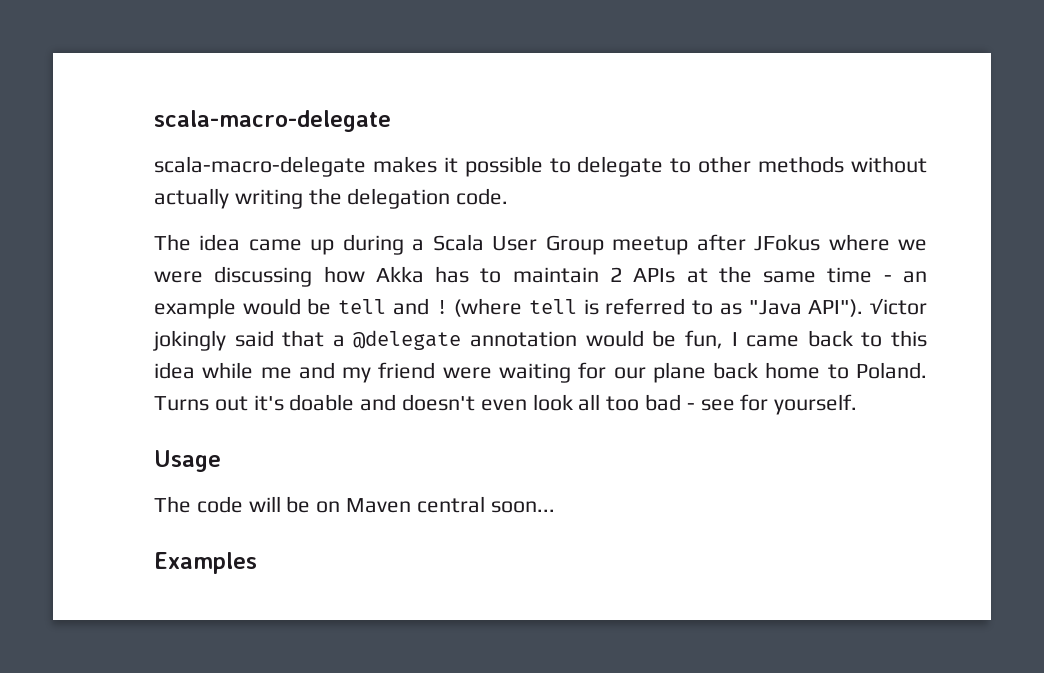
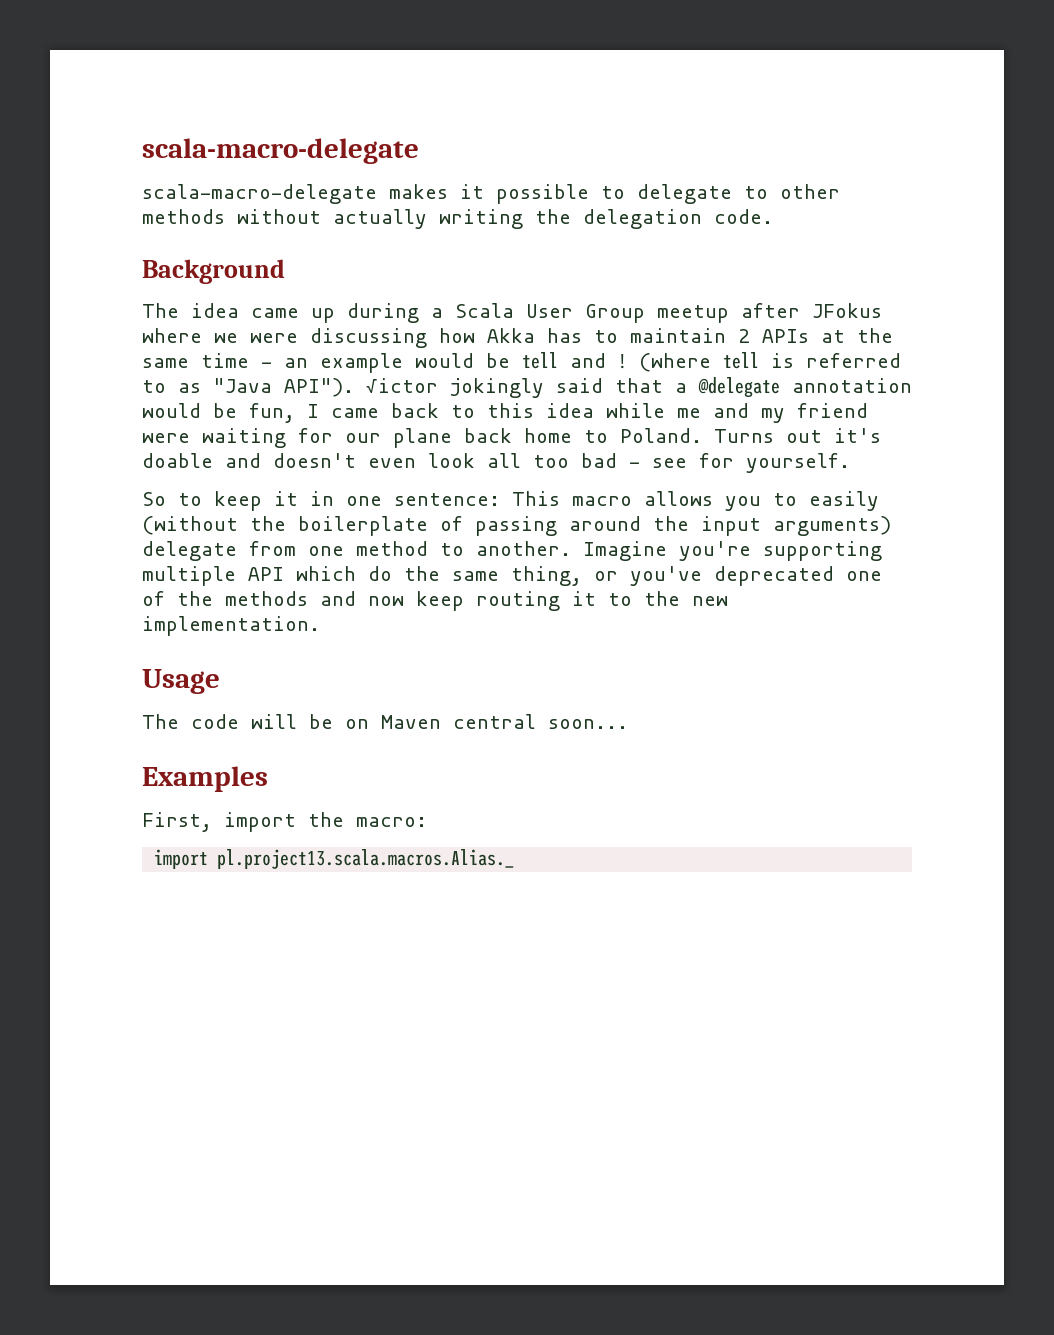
(509, 196) none -> [142,259,285,284] // Background
(858, 404) none -> [142,491,879,511] [142,516,891,536] [142,541,882,561] [142,566,882,586] [142,591,728,611] [142,616,320,636] // So to keep it in one sentence: This macro allows you to easily (without the boilerplate of passing around the input arguments) delegate from one method to another. Imagine you're supporting multiple API which do the same thing, or you've deprecated one of the methods and now keep routing it to the new implementation.
(257, 563) none -> [142,812,427,832] [154,849,515,869] // First, import the macro: // import pl.project13.scala.macros.Alias._

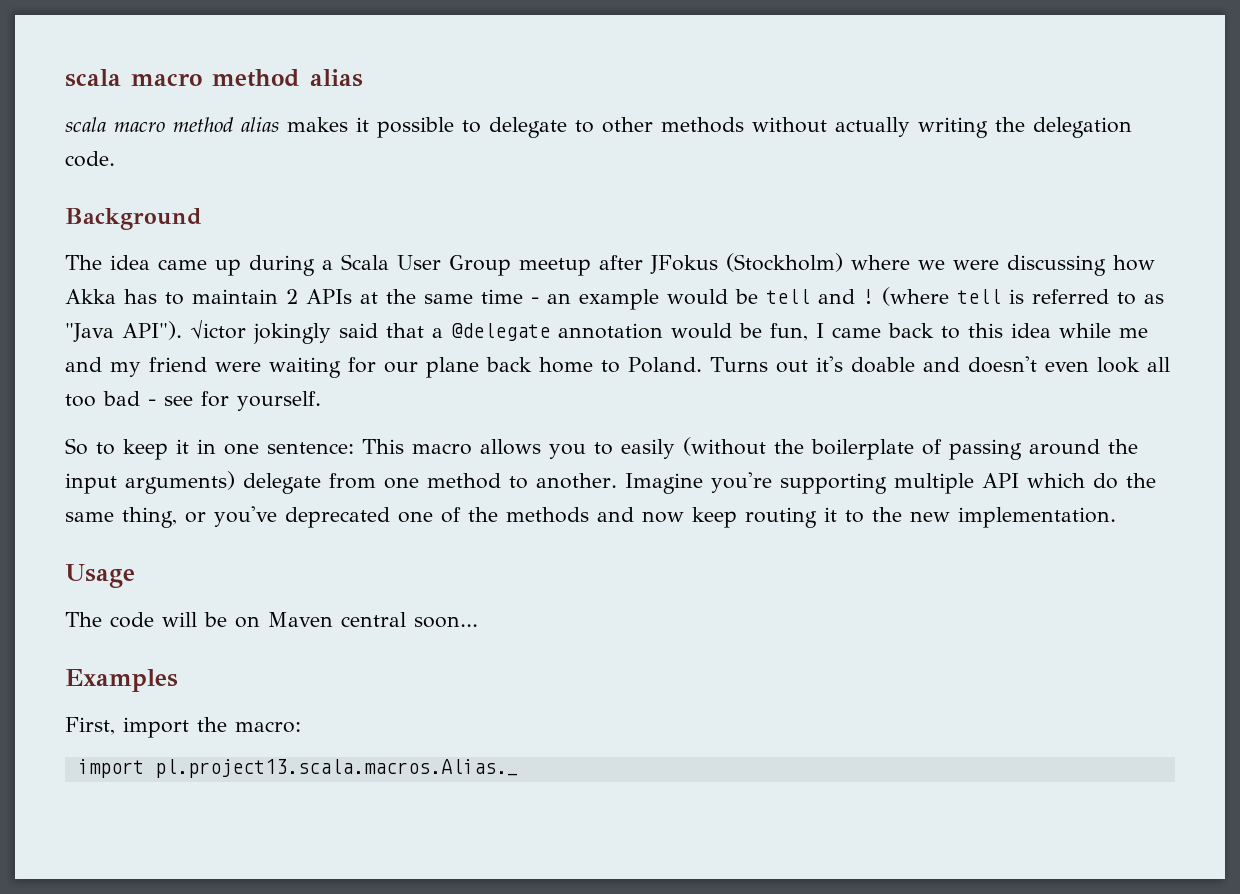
[142,138,419,164] [142,184,377,204] scala-macro-delegate // scala-macro-delegate -> [65,69,363,87] [65,117,279,132] scala macro method alias // scala macro method alias
(882, 310) none -> [726,253,843,272] (Stockholm)

